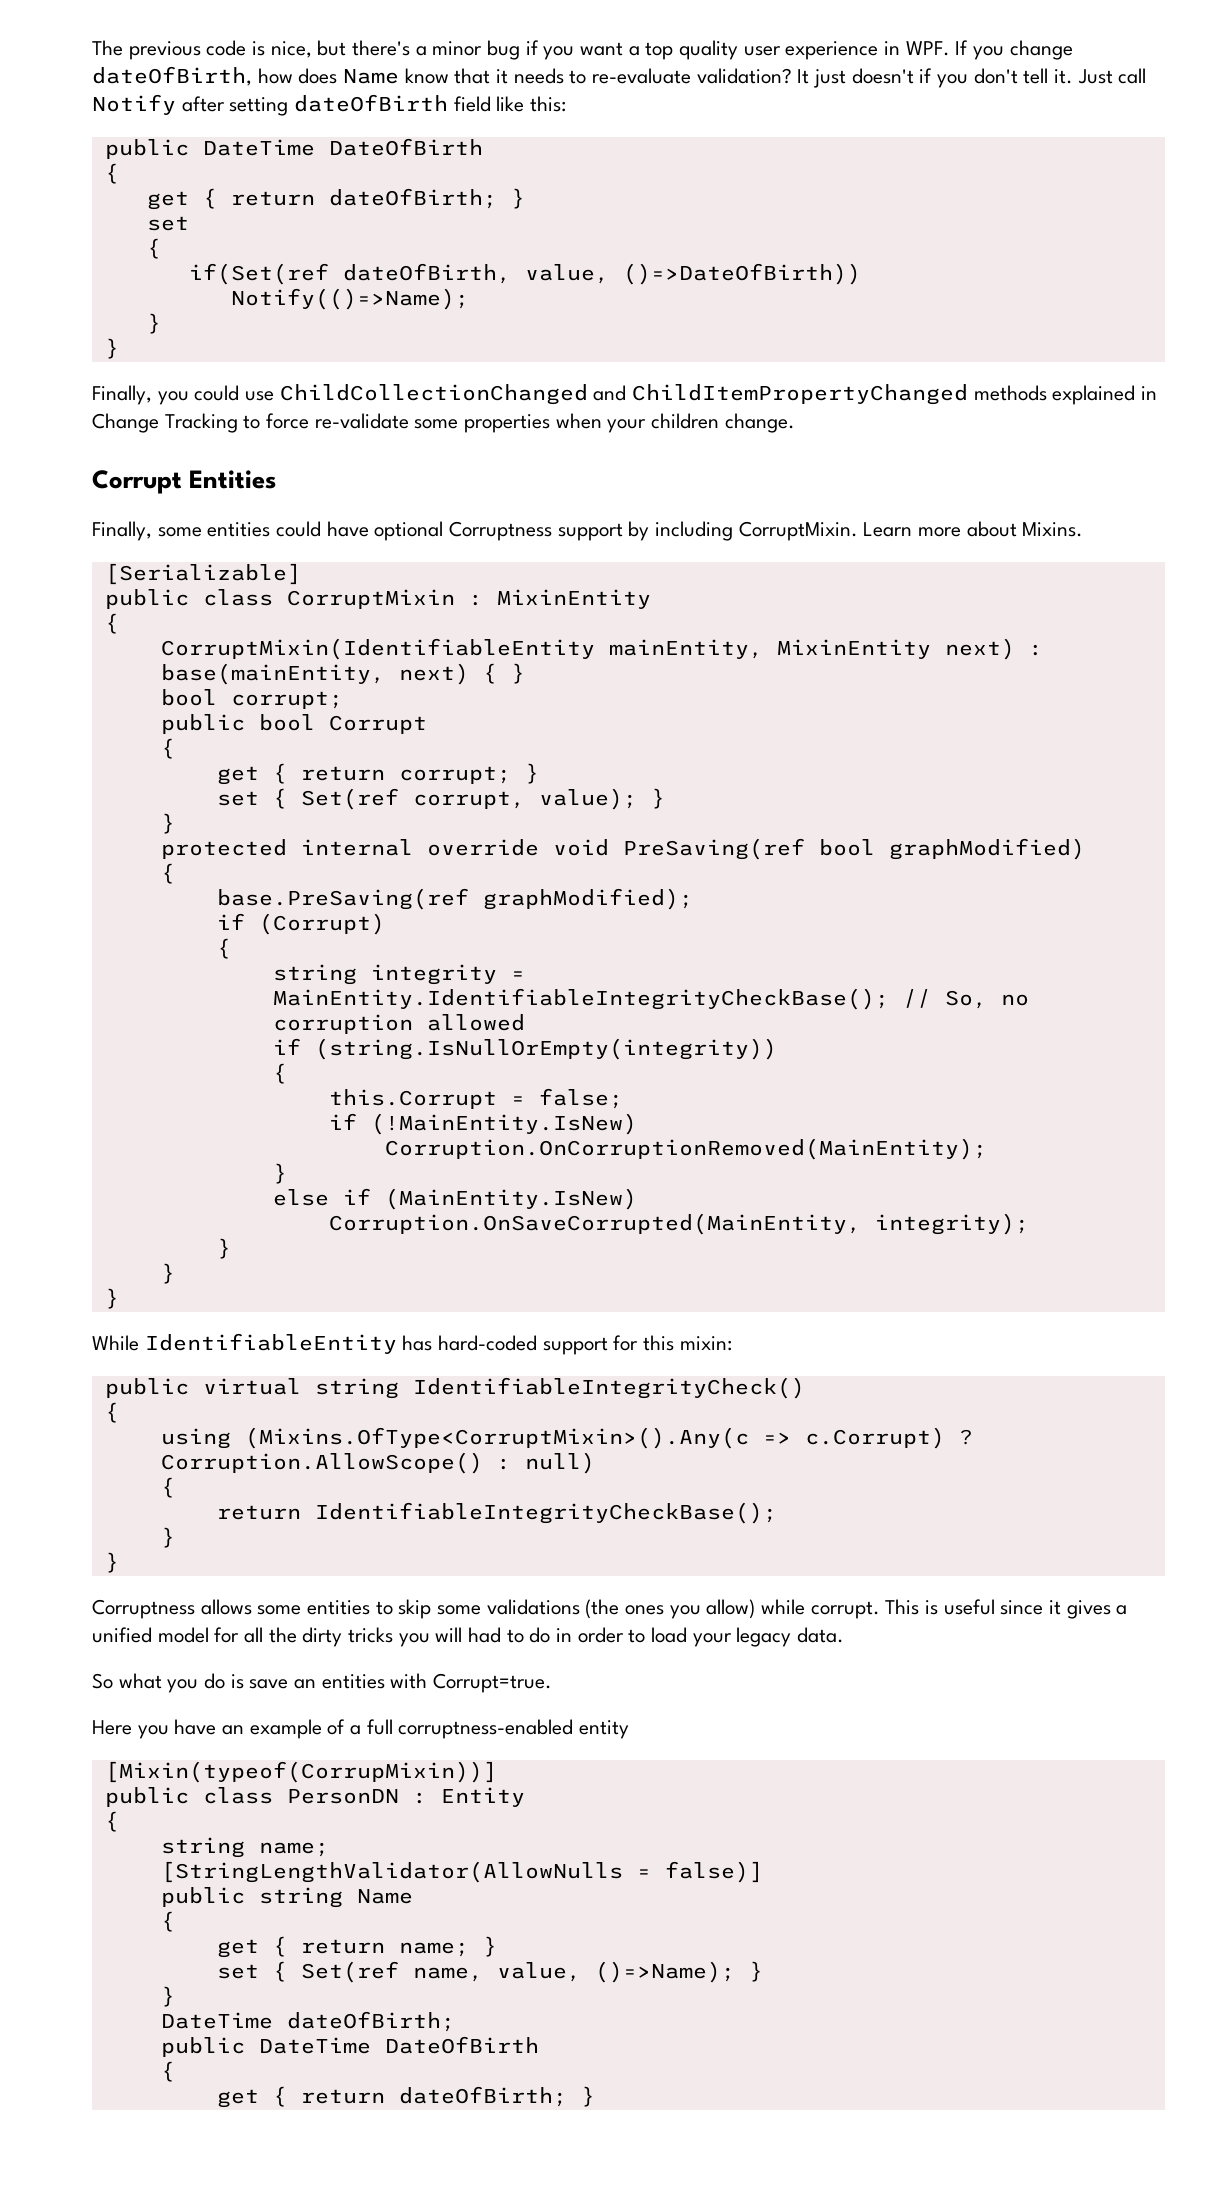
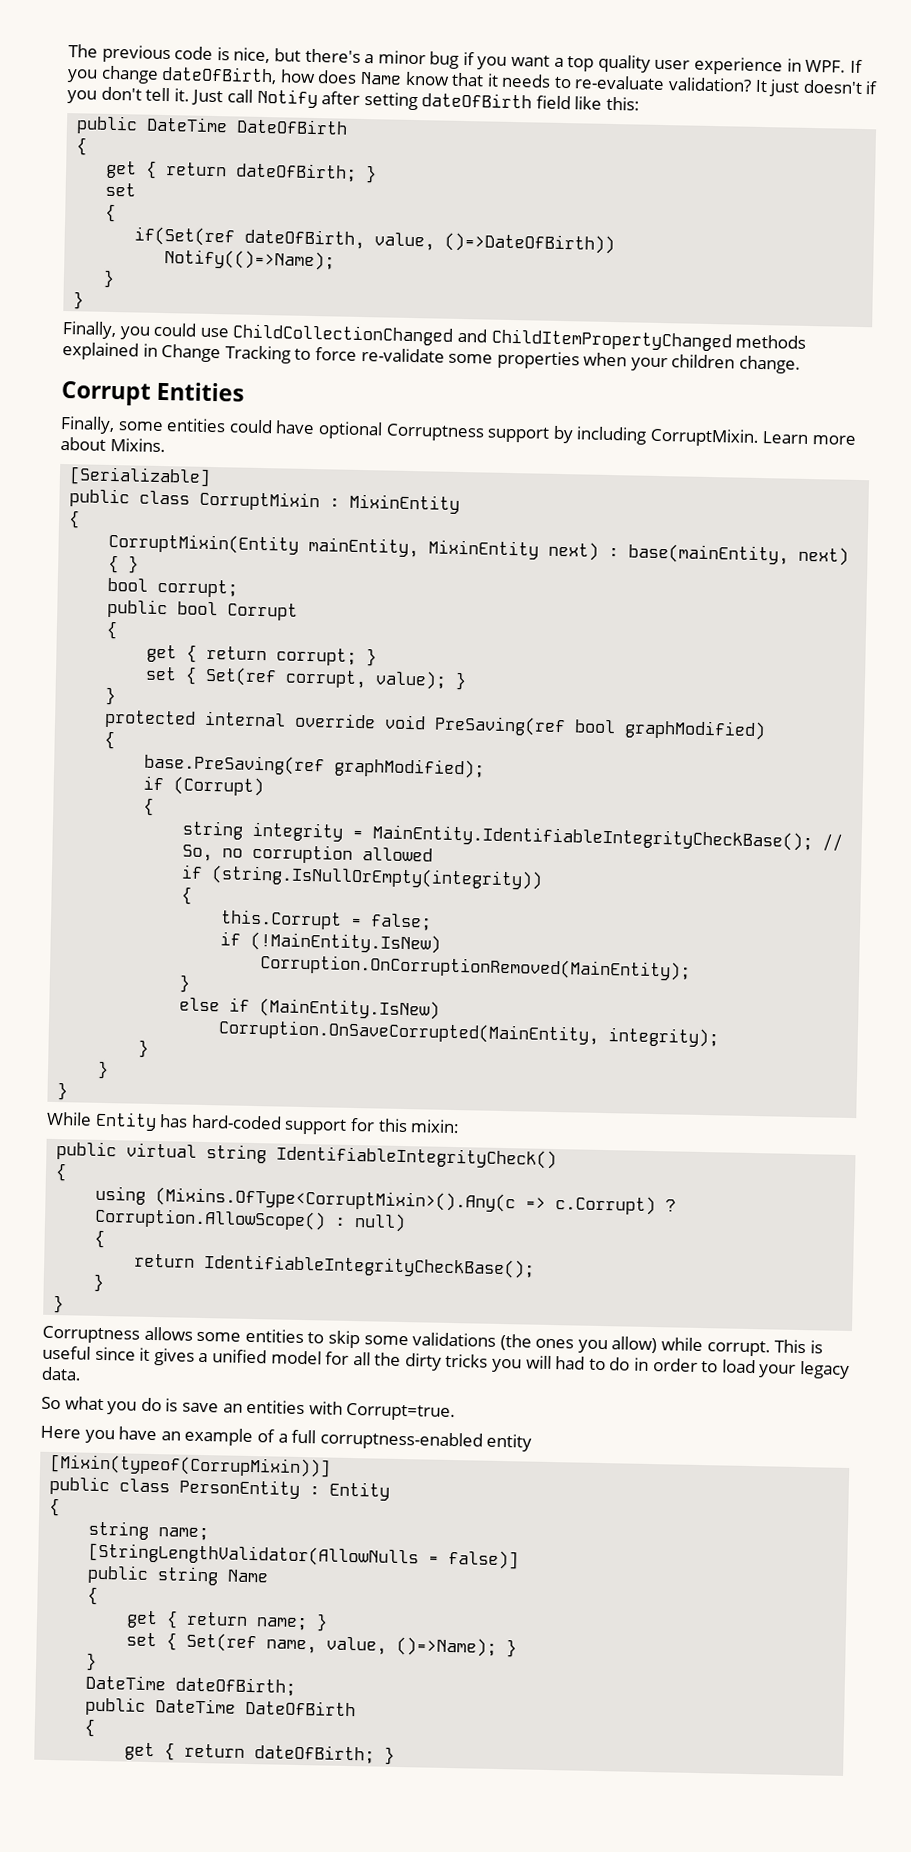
[160,638,595,660] CorruptMixin(IdentifiableEntity -> [108,532,300,555] CorruptMixin(Entity
[144,1333,397,1354] IdentifiableEntity -> [94,1111,157,1132] Entity
[286,1789,399,1804] PersonDN -> [179,1478,301,1500] PersonEntity

